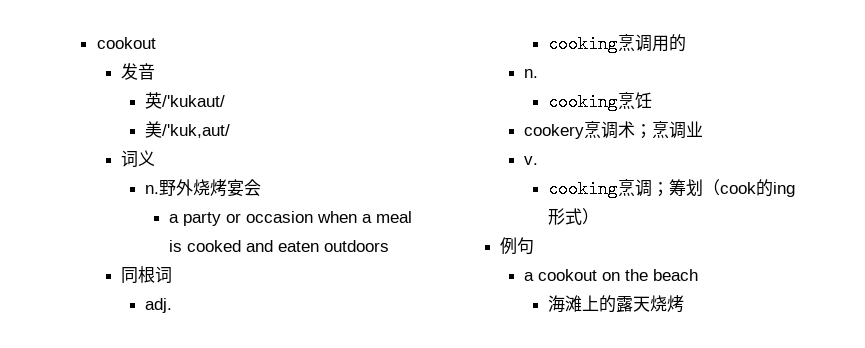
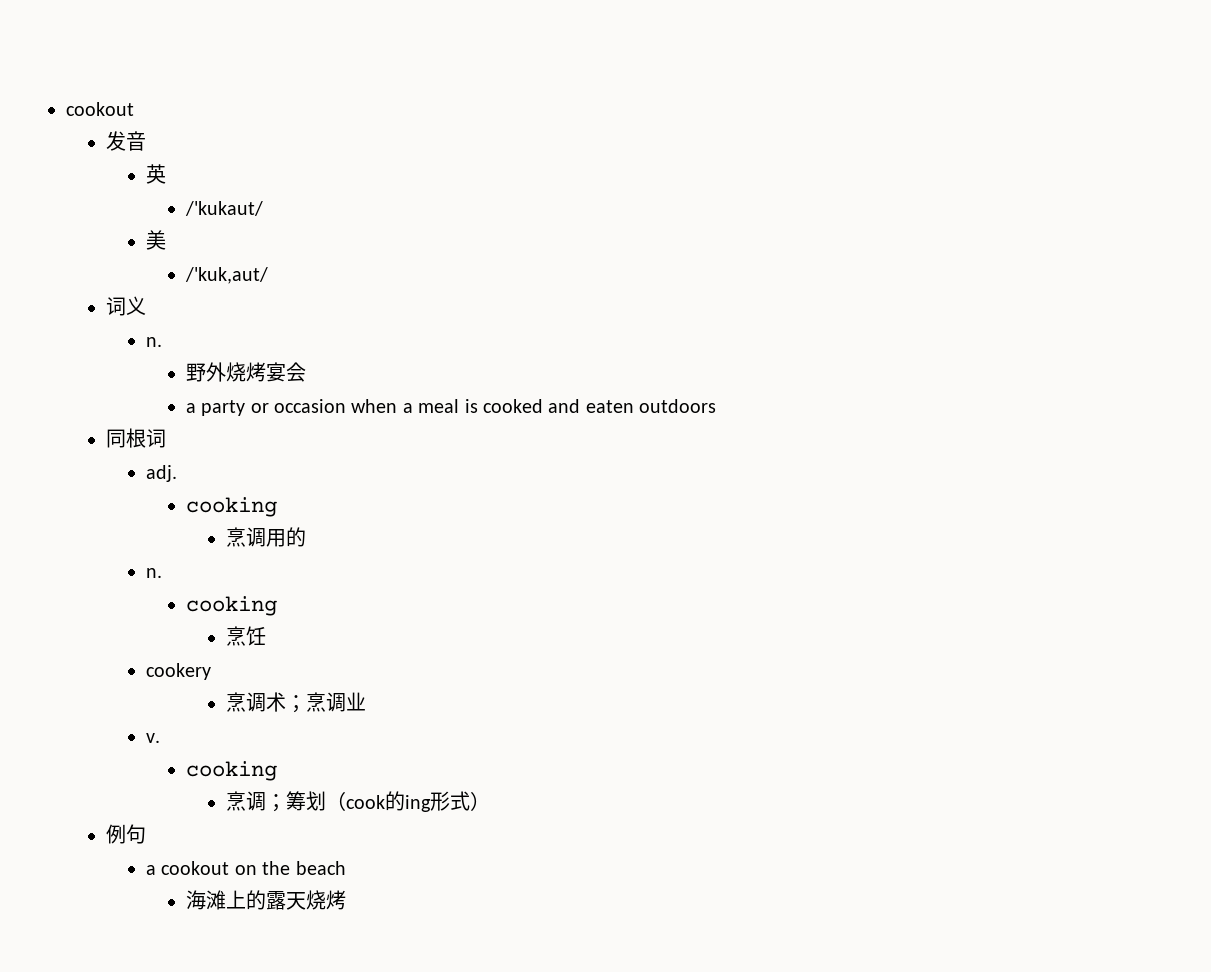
(163, 100) none -> (166, 174) //
(163, 129) none -> (166, 240) //
(160, 189) none -> (162, 342) //
(619, 44) none -> (277, 507) //
(619, 102) none -> (277, 606) //
(585, 131) none -> (211, 671) //
(619, 189) none -> (277, 771) //

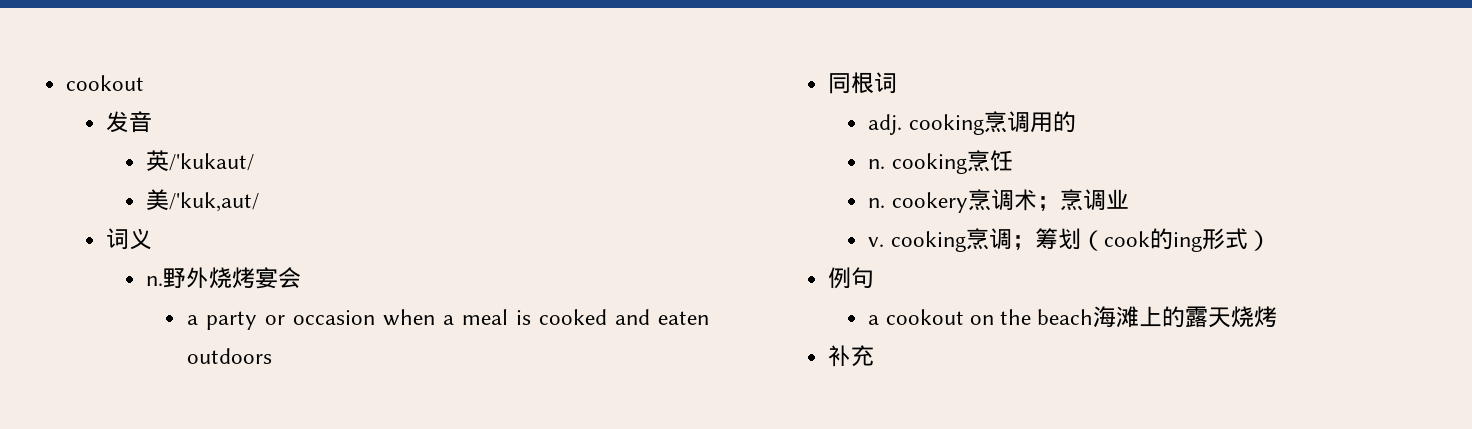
(166, 174) // -> (170, 161) none
(166, 240) // -> (170, 200) none
(162, 342) // -> (164, 281) none
[185,497,277,517] // cooking // -> [908,114,984,135] cooking
[185,596,277,616] // cooking // -> [891,153,967,174] cooking
(266, 636) none -> [868,198,886,208] n.
(211, 671) // -> (968, 202) none
[185,761,277,781] // cooking // -> [890,231,966,252] cooking
(346, 868) // -> (1094, 317) none
(346, 900) none -> [828,345,875,367] // 补充

